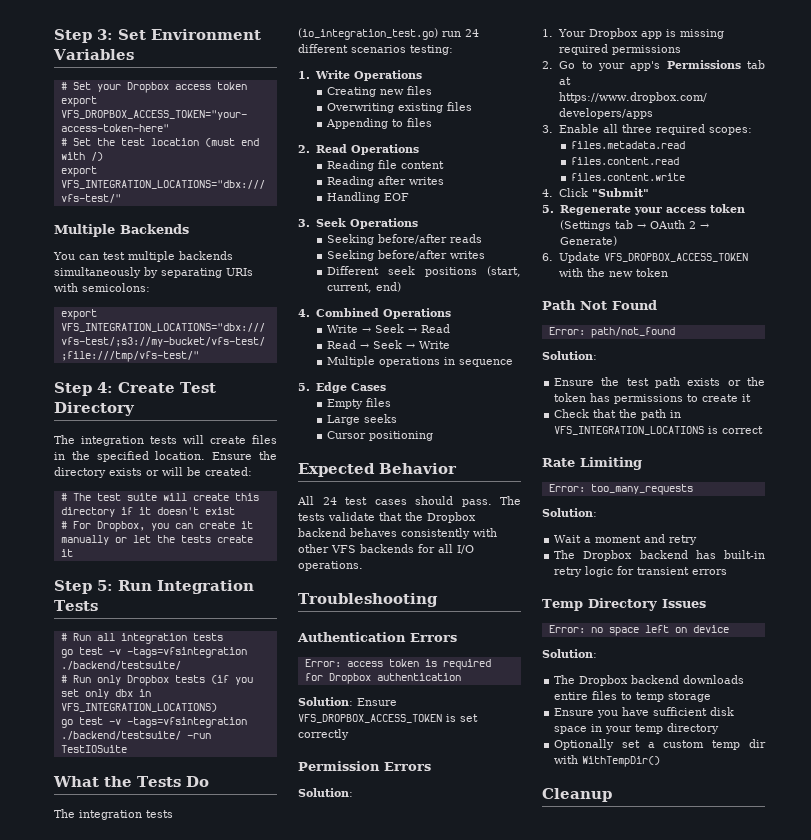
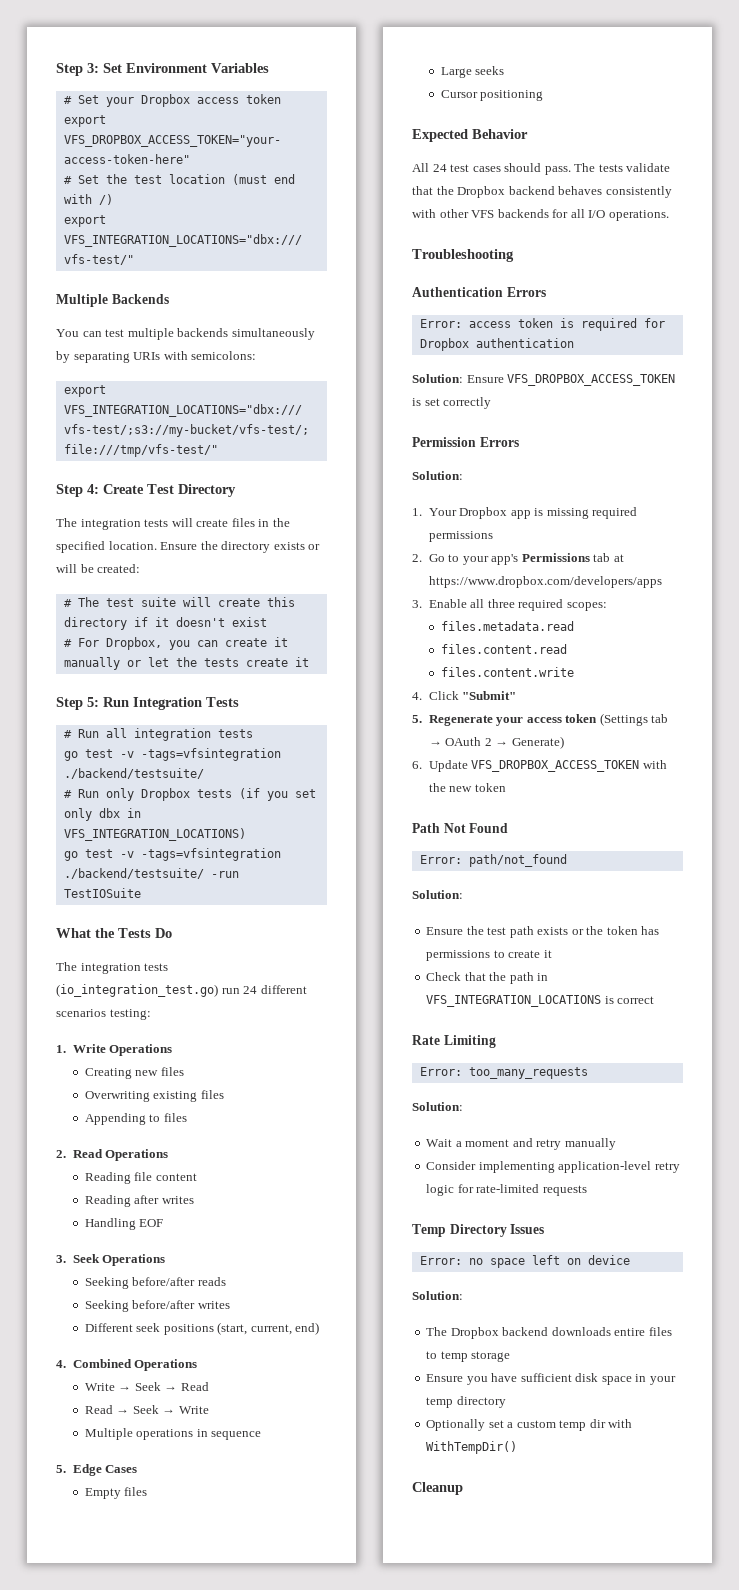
[554,550,765,561] // The Dropbox backend has built-in -> [564,1138,616,1150] [426,1161,652,1173] manually // Consider implementing application-level
[637,567,728,575] transient errors -> [476,1184,587,1196] rate-limited requests

